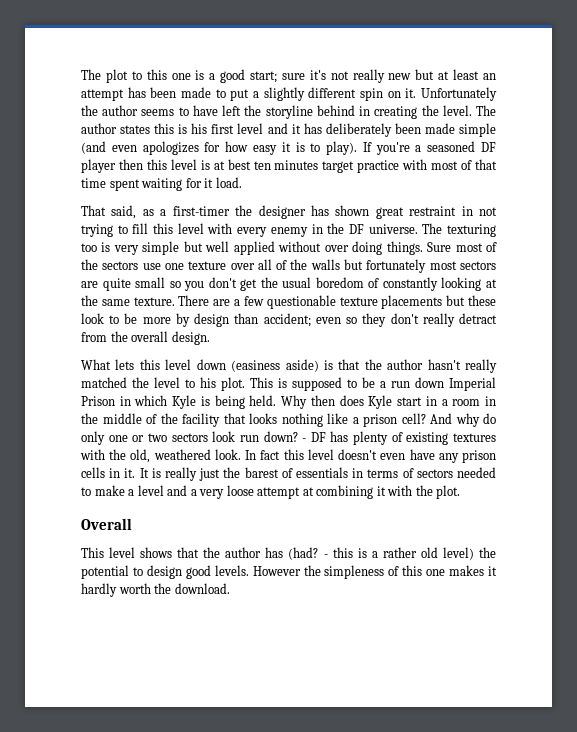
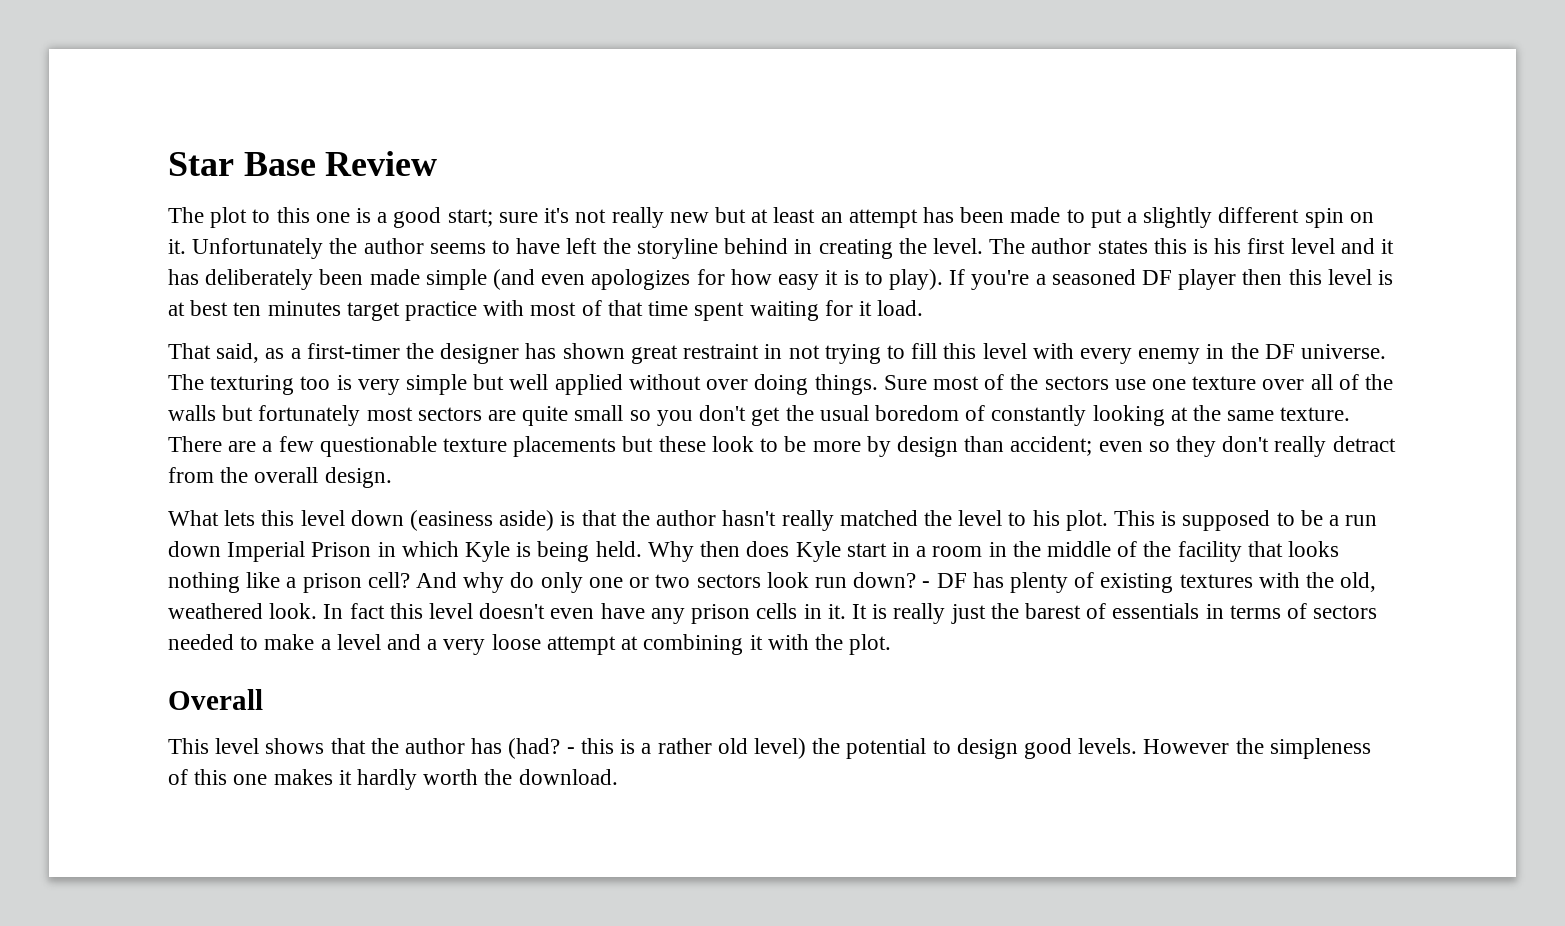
(81, 74) none -> [168,151,438,176] Star Base Review //

